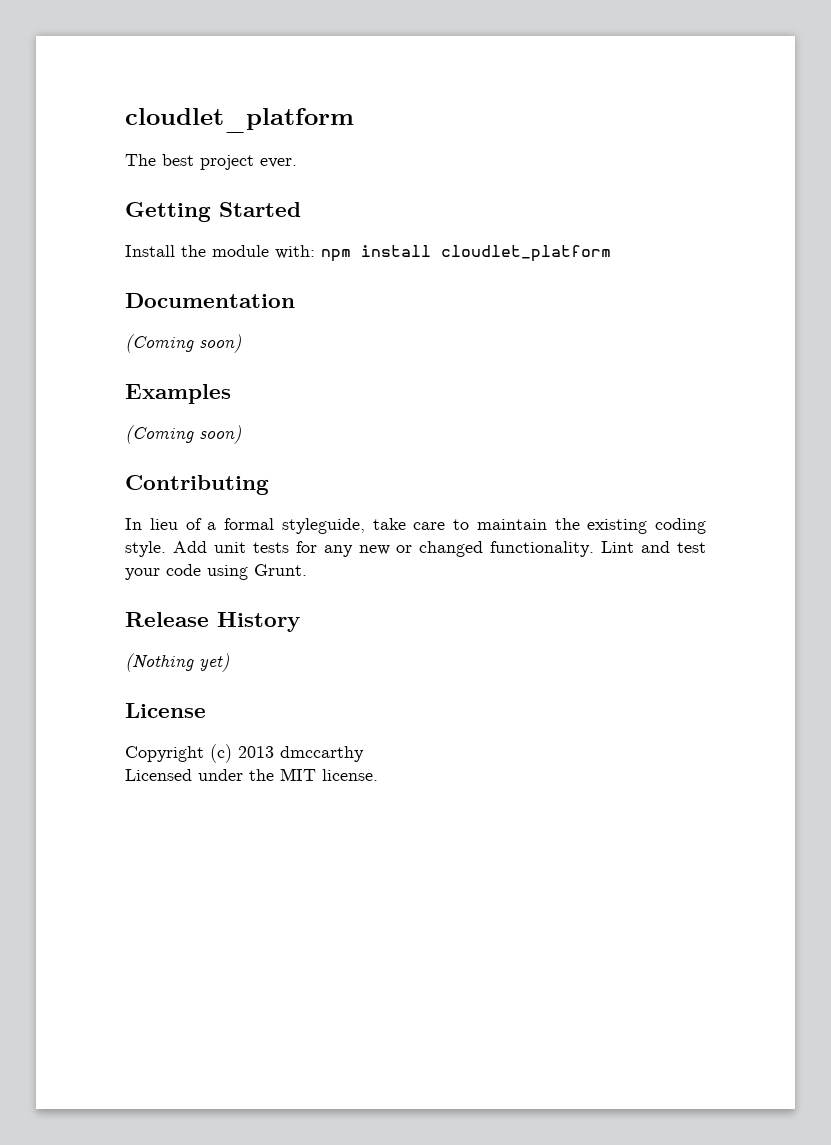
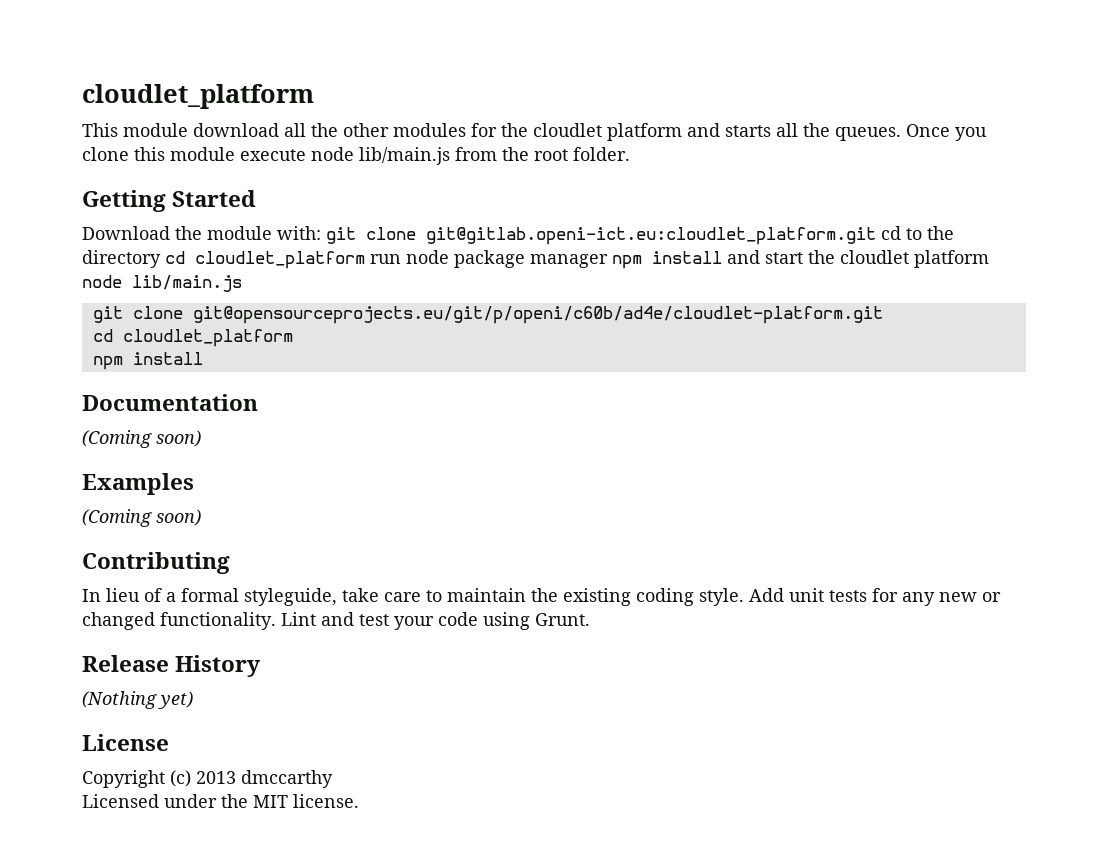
[125,108,354,133] [125,154,297,170] cloudlet_platform // The best project ever. -> [82,84,314,109] [82,123,987,141] [82,147,630,165] cloudlet_platform // This module download all the other modules for the cloudlet platform and starts all the queues. Once you clone this module execute node lib/main.js from the root folder.
[125,245,175,257] Install -> [82,226,170,240] Download
[321,245,611,262] npm install cloudlet_platform -> [326,226,954,245] [82,250,989,269] [82,275,242,292] [92,306,883,324] [92,329,293,347] [92,352,203,370] git clone git@gitlab.openi-ict.eu:cloudlet_platform.git cd to the directory cd cloudlet_platform run node package manager npm install and start the cloudlet platform node lib/main.js // git clone git@opensourceprojects.eu/git/p/openi/c60b/ad4e/cloudlet-platform.git // cd cloudlet_platform // npm install

